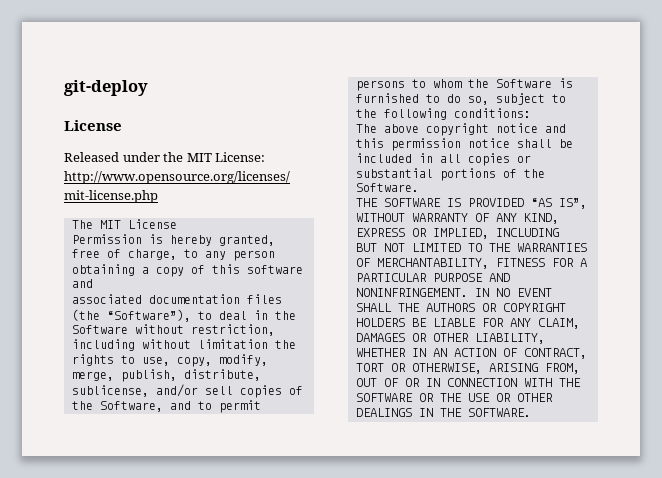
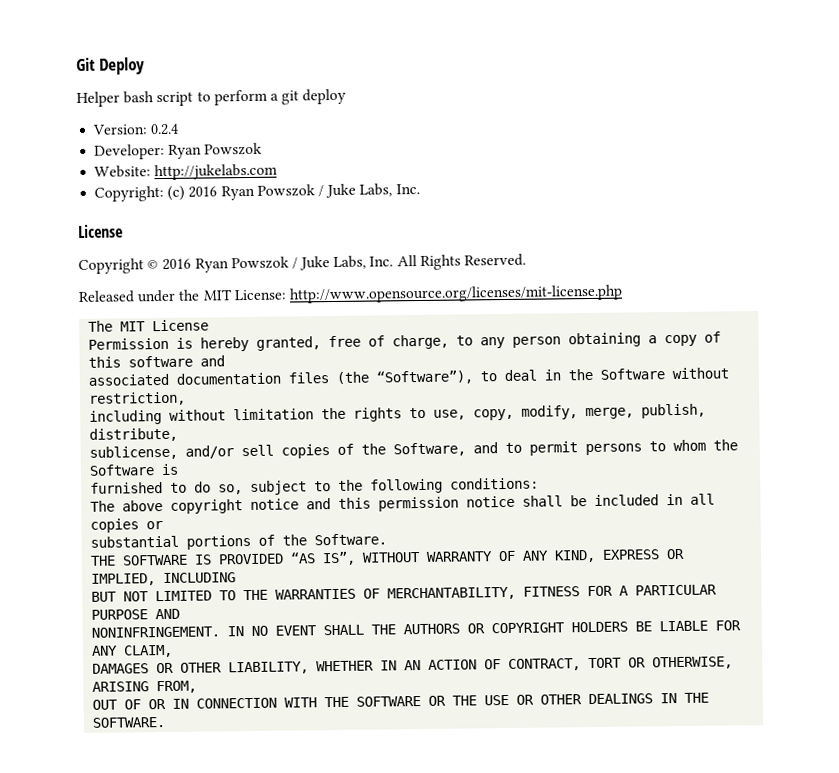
[64,80,148,96] [64,120,122,131] git-deploy // License -> [76,57,146,75] [76,88,347,107] [92,123,180,136] [94,142,263,160] [94,163,279,181] [94,183,420,202] [78,224,123,238] [78,253,527,274] Git Deploy // Helper bash script to perform a git deploy // Version: 0.2.4 // Developer: Ryan Powszok // Website: http://jukelabs.com // Copyright: (c) 2016 Ryan Powszok / Juke Labs, Inc. // License // Copyright © 2016 Ryan Powszok / Juke Labs, Inc. All Rights Reserved.

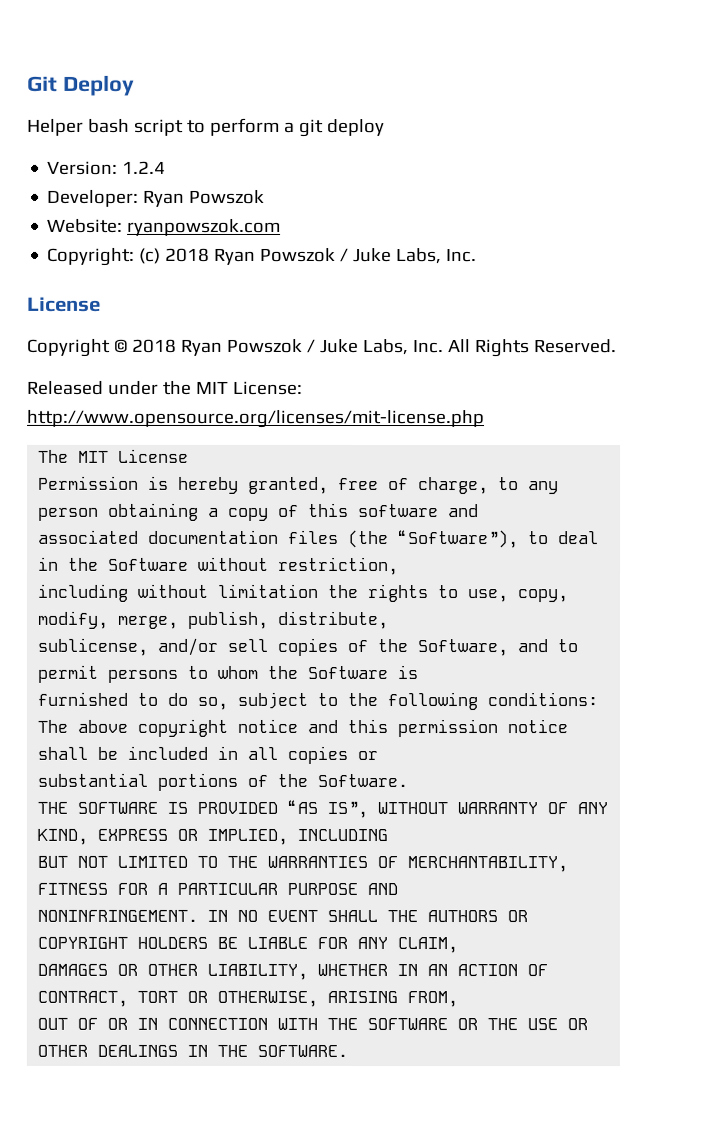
[150,123,180,136] 0.2.4 -> [122,160,167,174] 1.2.4
[154,163,279,181] http://jukelabs.com -> [127,218,282,236] ryanpowszok.com
[188,186,218,198] 2016 -> [165,247,211,262] 2018
[162,258,192,270] 2016 -> [131,338,177,353] 2018

